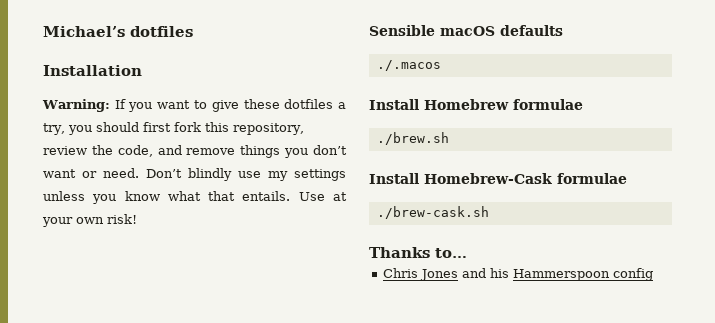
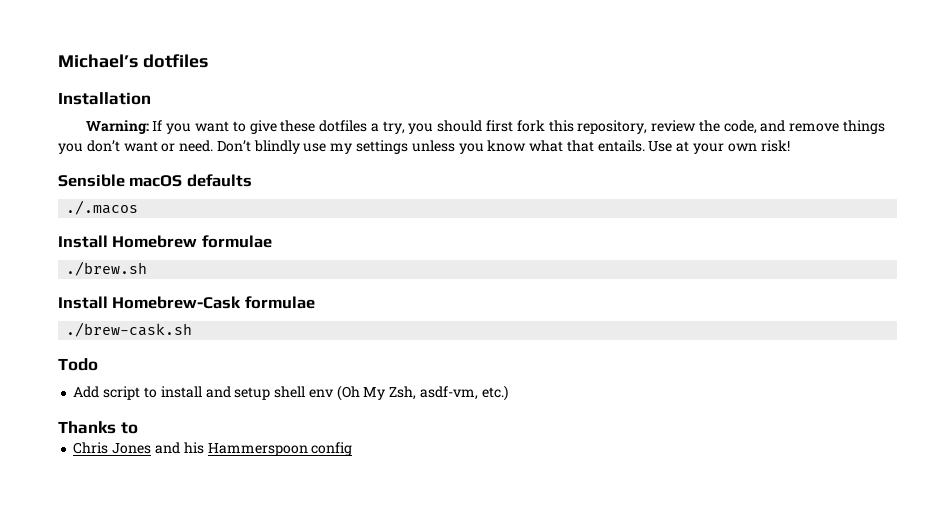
(489, 212) none -> [58,358,98,371] [73,385,508,401] // Todo // Add script to install and setup shell env (Oh My Zsh, asdf-vm, etc.)
[435,248,467,258] to… -> [120,422,138,434] to

